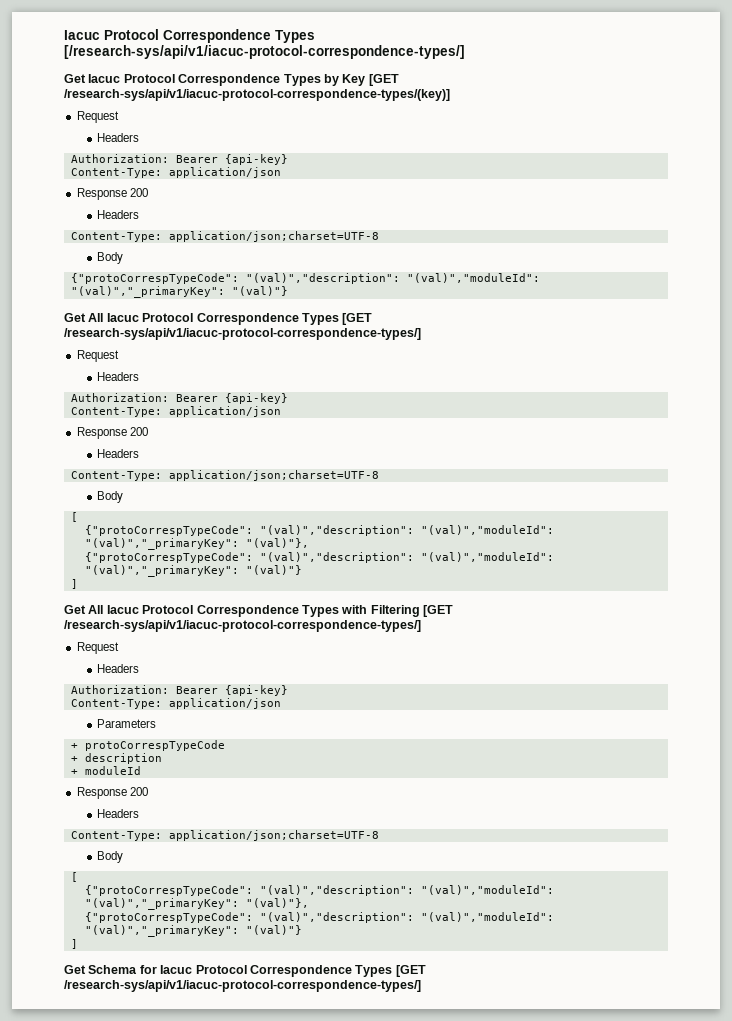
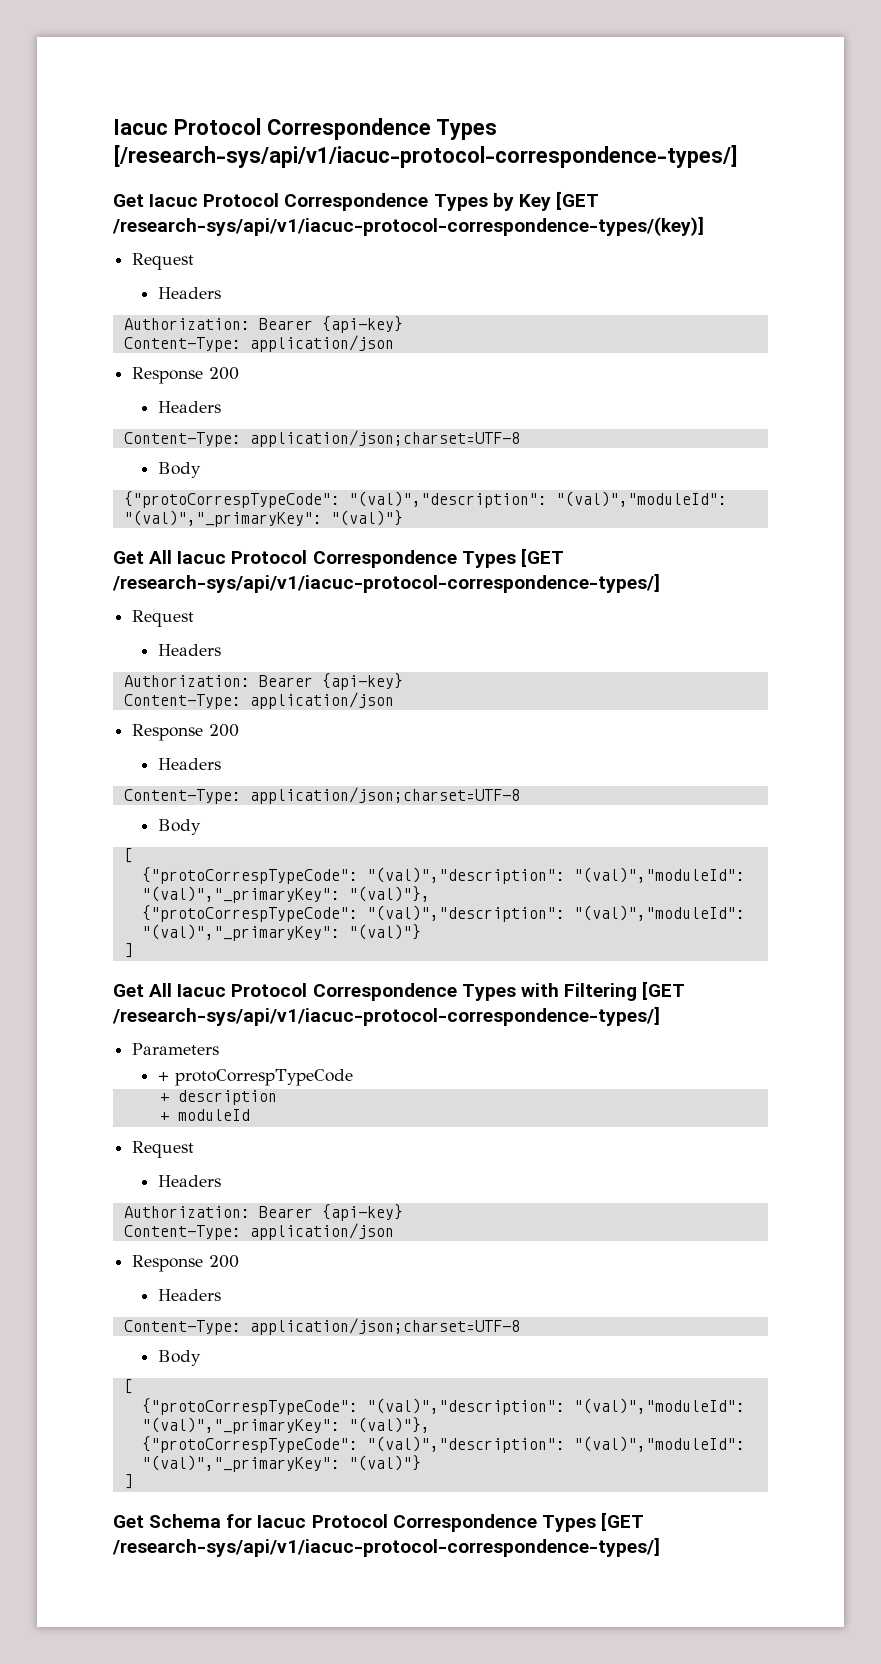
[76,642,119,654] [97,664,140,673] [70,685,288,696] [70,698,281,709] [97,719,157,728] [70,740,225,751] [70,753,162,764] [70,766,141,775] // Request // Headers // Authorization: Bearer {api-key} // Content-Type: application/json // Parameters // + protoCorrespTypeCode // + description // + moduleId -> [132,1043,220,1055] [157,1069,353,1086] [159,1090,277,1105] [159,1109,250,1121] [132,1141,195,1158] [157,1175,221,1187] [123,1204,403,1221] [123,1223,394,1240] // Parameters // + protoCorrespTypeCode // + description // + moduleId // Request // Headers // Authorization: Bearer {api-key} // Content-Type: application/json

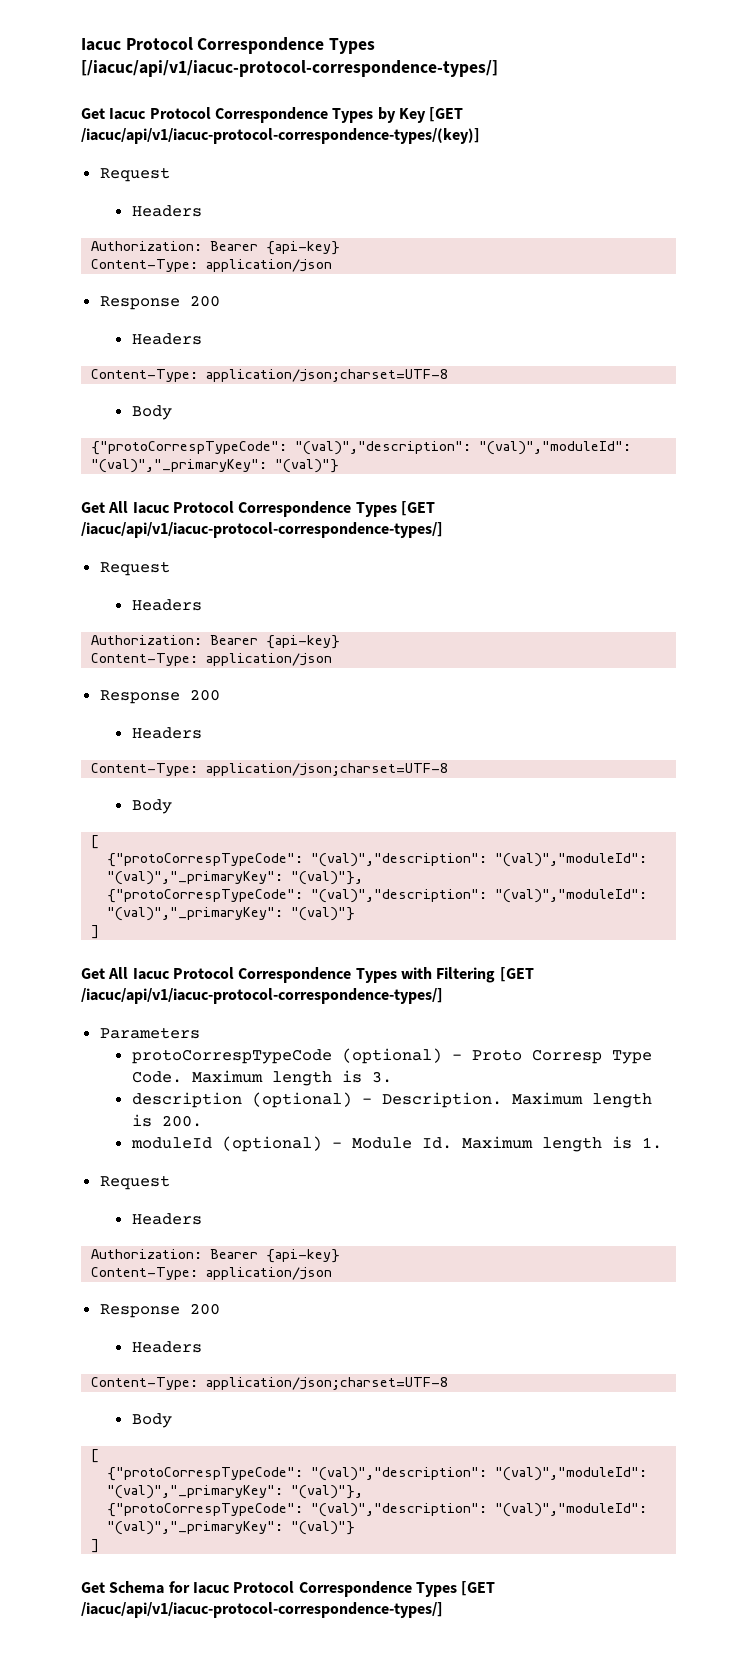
[113,118,498,140] [113,145,738,168] Iacuc Protocol Correspondence Types [/research-sys/api/v1/iacuc-protocol-correspondence-types/] -> [81,37,376,54] [81,60,498,77] Iacuc Protocol Correspondence Types [/iacuc/api/v1/iacuc-protocol-correspondence-types/]
[112,216,704,236] /research-sys/api/v1/iacuc-protocol-correspondence-types/(key)] -> [81,128,480,144] /iacuc/api/v1/iacuc-protocol-correspondence-types/(key)]
[112,573,660,593] /research-sys/api/v1/iacuc-protocol-correspondence-types/] -> [81,522,443,538] /iacuc/api/v1/iacuc-protocol-correspondence-types/]
[112,1006,660,1026] /research-sys/api/v1/iacuc-protocol-correspondence-types/] -> [81,988,443,1004] /iacuc/api/v1/iacuc-protocol-correspondence-types/]
[157,1072,169,1081] + -> (200, 1033) none
[159,1090,277,1105] [159,1109,250,1121] // + description // + moduleId -> [341,1048,652,1064] [131,1070,392,1086] [131,1092,652,1108] [131,1114,202,1127] [130,1136,662,1152] (optional) - Proto Corresp Type Code. Maximum length is 3. // description (optional) - Description. Maximum length is 200. // moduleId (optional) - Module Id. Maximum length is 1.
[112,1537,660,1557] /research-sys/api/v1/iacuc-protocol-correspondence-types/] -> [81,1602,443,1618] /iacuc/api/v1/iacuc-protocol-correspondence-types/]

